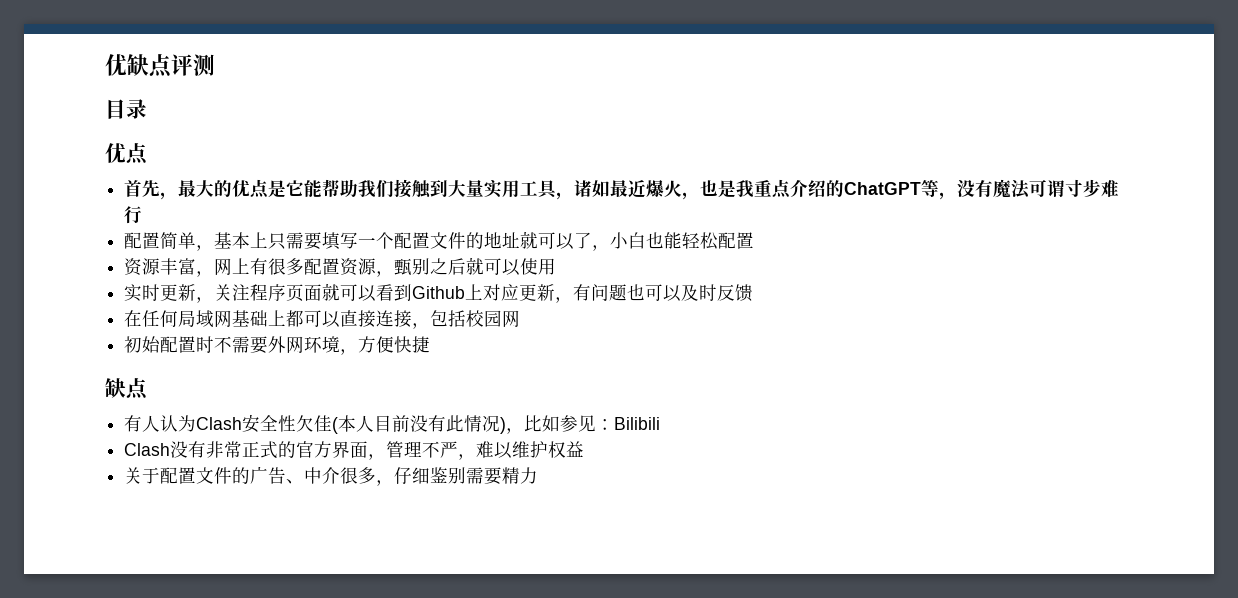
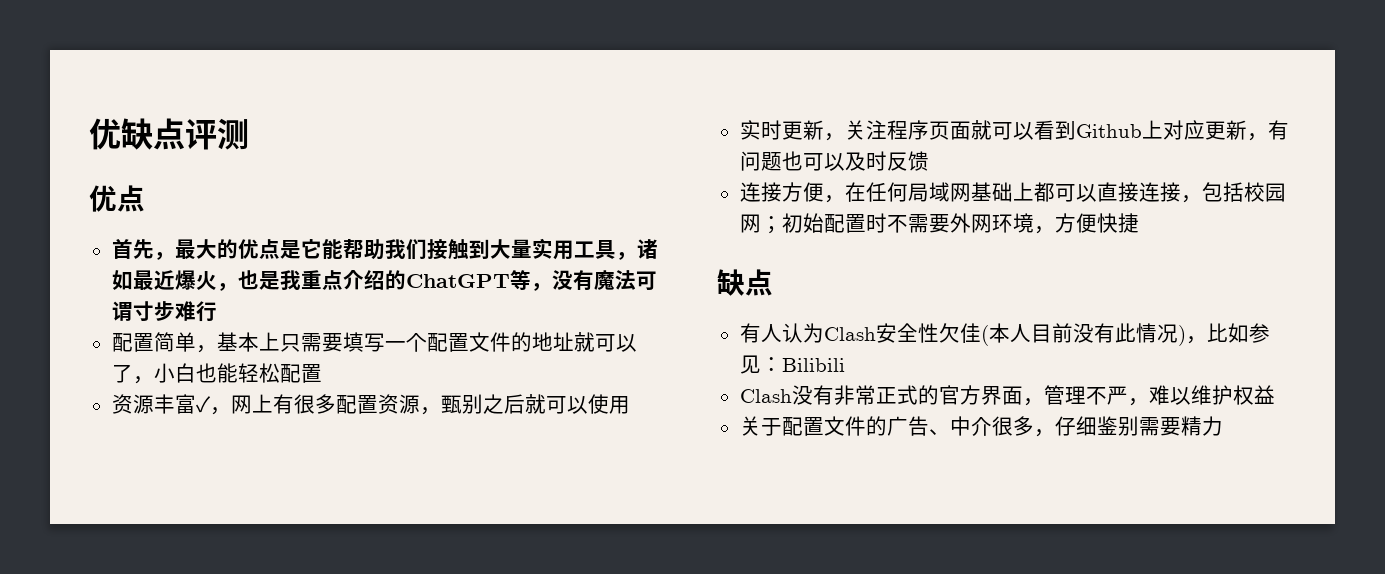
[105,99,147,119] // 目录 -> (249, 134) none
(197, 266) none -> [195,396,211,413] ✓
(754, 293) none -> [739,182,845,203] 连接方便，
(521, 319) // -> [760,216,782,234] ；

